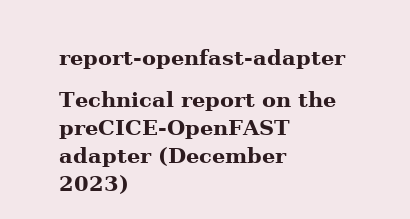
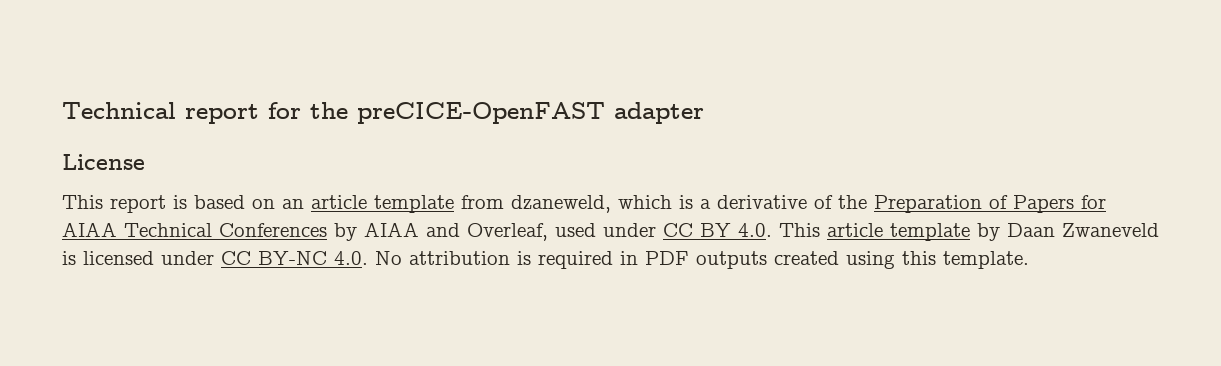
[59,49,346,69] report-openfast-adapter // -> (62, 110) none
[261,97,291,107] on -> [268,102,301,119] for
[158,147,287,166] [59,175,129,194] (December 2023) -> [62,154,145,170] [62,195,1106,213] [62,222,1159,241] [62,251,1029,269] // License // This report is based on an article template from dzaneweld, which is a derivative of the Preparation of Papers for AIAA Technical Conferences by AIAA and Overleaf, used under CC BY 4.0. This article template by Daan Zwaneveld is licensed under CC BY-NC 4.0. No attribution is required in PDF outputs created using this template.

